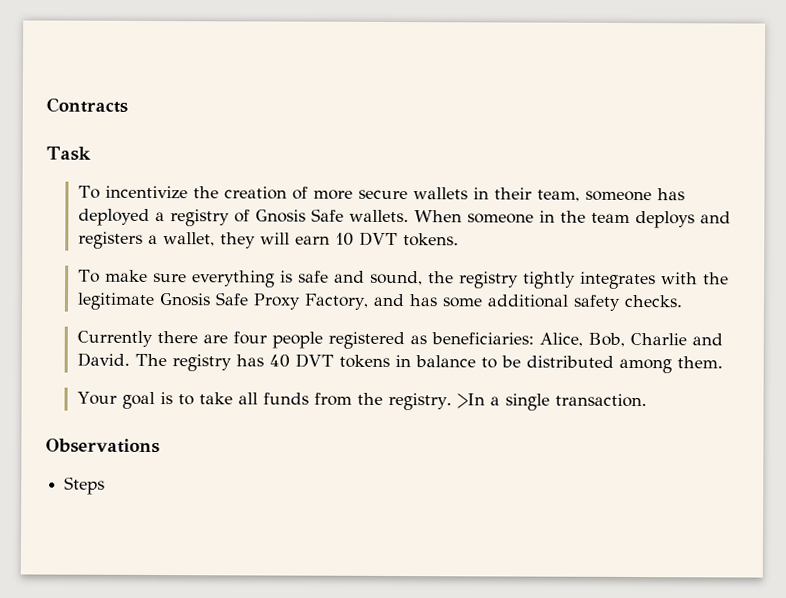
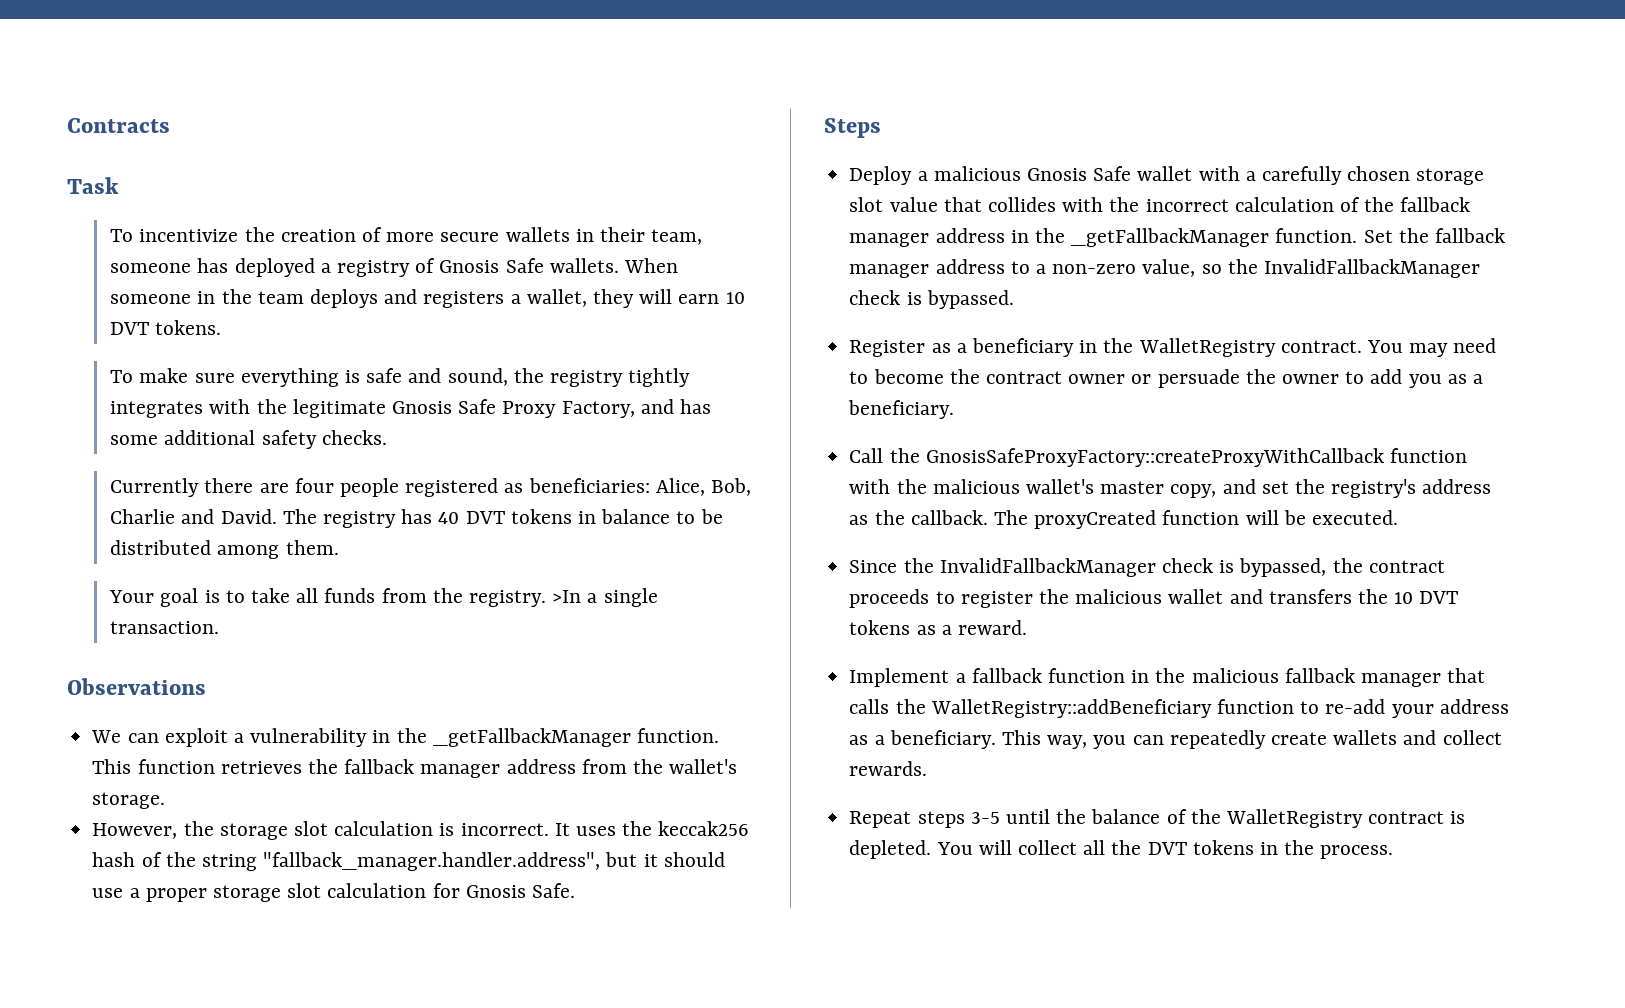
[64,476,106,495] Steps -> [91,728,719,747] [92,759,738,778] [92,792,166,809] [92,821,750,840] [92,852,725,871] [92,883,575,902] [824,118,881,138] [849,166,1485,185] [849,197,1471,212] [849,228,1505,247] [849,259,1480,278] [849,290,1014,309] [849,338,1497,357] [849,369,1484,388] [848,400,955,419] [849,448,1467,467] [849,479,1492,498] [849,510,1398,529] [849,558,1445,577] [849,589,1459,608] [849,620,1027,635] [849,668,1486,687] [849,699,1509,718] [849,730,1502,749] [849,761,928,776] [849,809,1466,828] [849,840,1394,859] We can exploit a vulnerability in the _getFallbackManager function. This function retrieves the fallback manager address from the wallet's storage. // However, the storage slot calculation is incorrect. It uses the keccak256 hash of the string "fallback_manager.handler.address", but it should use a proper storage slot calculation for Gnosis Safe. // Steps // Deploy a malicious Gnosis Safe wallet with a carefully chosen storage slot value that collides with the incorrect calculation of the fallback manager address in the _getFallbackManager function. Set the fallback manager address to a non-zero value, so the InvalidFallbackManager check is bypassed. // Register as a beneficiary in the WalletRegistry contract. You may need to become the contract owner or persuade the owner to add you as a beneficiary. // Call the GnosisSafeProxyFactory::createProxyWithCallback function with the malicious wallet's master copy, and set the registry's address as the callback. The proxyCreated function will be executed. // Since the InvalidFallbackManager check is bypassed, the contract proceeds to register the malicious wallet and transfers the 10 DVT tokens as a reward. // Implement a fallback function in the malicious fallback manager that calls the WalletRegistry::addBeneficiary function to re-add your address as a beneficiary. This way, you can repeatedly create wallets and collect rewards. // Repeat steps 3-5 until the balance of the WalletRegistry contract is depleted. You will collect all the DVT tokens in the process.

